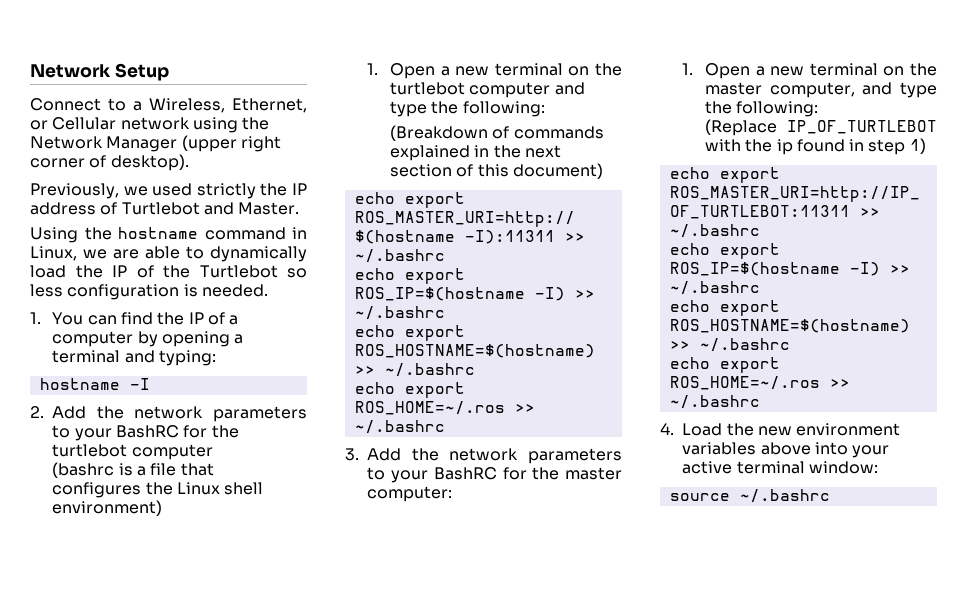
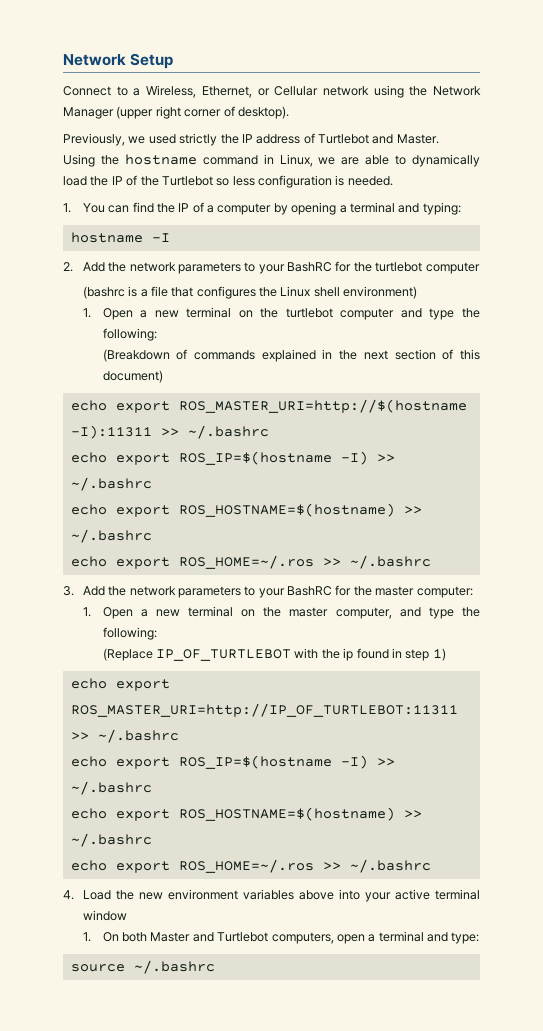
[809,461,879,474] window: -> [82,910,127,921] [82,931,480,944] window // 1. On both Master and Turtlebot computers, open a terminal and type:

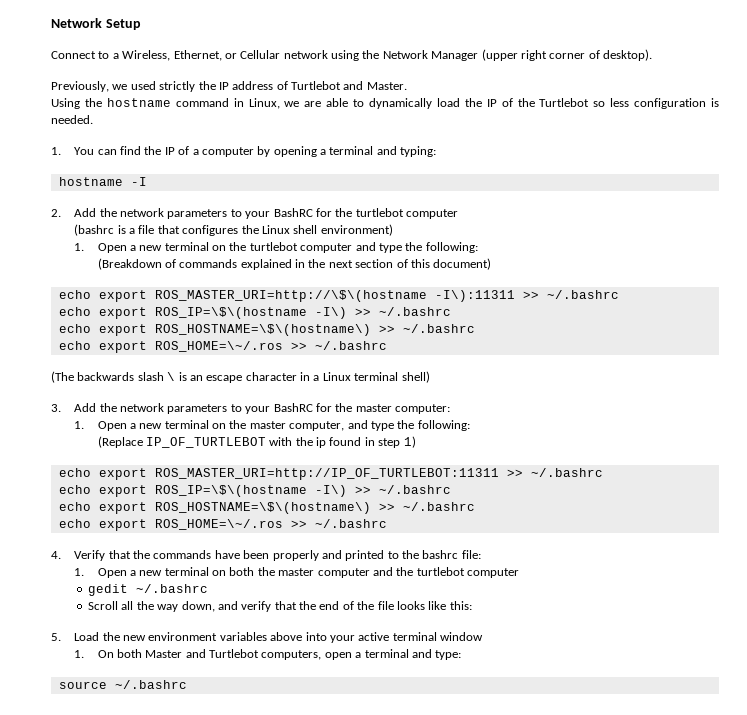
[178,399,467,413] [70,425,269,439] [70,451,395,465] [70,477,152,491] [70,503,422,517] [70,529,152,543] [70,555,431,569] ROS_MASTER_URI=http://$(hostname -I):11311 >> ~/.bashrc // echo export ROS_IP=$(hostname -I) >> ~/.bashrc // echo export ROS_HOSTNAME=$(hostname) >> ~/.bashrc // echo export ROS_HOME=~/.ros >> ~/.bashrc -> [154,290,619,302] [58,307,451,319] [58,324,475,336] [58,341,387,353] [51,371,430,383] ROS_MASTER_URI=http://\$\(hostname -I\):11311 >> ~/.bashrc // echo export ROS_IP=\$\(hostname -I\) >> ~/.bashrc // echo export ROS_HOSTNAME=\$\(hostname\) >> ~/.bashrc // echo export ROS_HOME=\~/.ros >> ~/.bashrc // (The backwards slash \ is an escape character in a Linux terminal shell)
[178,755,395,769] [70,781,152,795] [70,807,422,821] [70,833,152,847] [70,859,314,873] ROS_IP=$(hostname -I) >> ~/.bashrc // echo export ROS_HOSTNAME=$(hostname) >> ~/.bashrc // echo export ROS_HOME=~/.ros -> [154,485,451,497] [58,502,475,514] [58,519,283,531] ROS_IP=\$\(hostname -I\) >> ~/.bashrc // echo export ROS_HOSTNAME=\$\(hostname\) >> ~/.bashrc // echo export ROS_HOME=\~/.ros
(74, 895) none -> [74,550,481,561] [74,567,520,578] [88,584,209,596] [88,601,472,612] [51,633,61,641] Verify that the commands have been properly and printed to the bashrc file: // 1. Open a new terminal on both the master computer and the turtlebot computer // gedit ~/.bashrc // Scroll all the way down, and verify that the end of the file looks like this: // 5.

